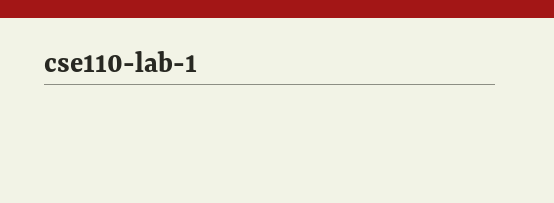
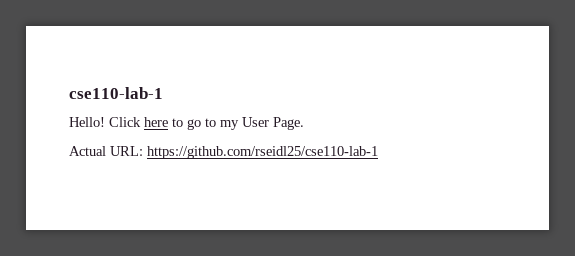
(197, 61) none -> [69,117,304,130] [69,146,378,159] // Hello! Click here to go to my User Page. // Actual URL: https://github.com/rseidl25/cse110-lab-1

